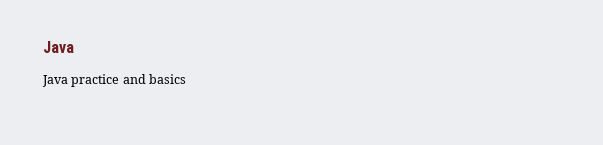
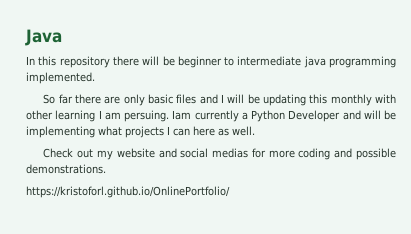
[42,74,187,87] Java practice and basics -> [26,56,397,68] [26,72,95,84] [43,94,397,106] [26,110,396,122] [26,126,255,138] [43,148,397,160] [26,164,106,174] [26,186,230,198] In this repository there will be beginner to intermediate java programming implemented. // So far there are only basic files and I will be updating this monthly with other learning I am persuing. Iam currently a Python Developer and will be implementing what projects I can here as well. // Check out my website and social medias for more coding and possible demonstrations. // https://kristoforl.github.io/OnlinePortfolio/

